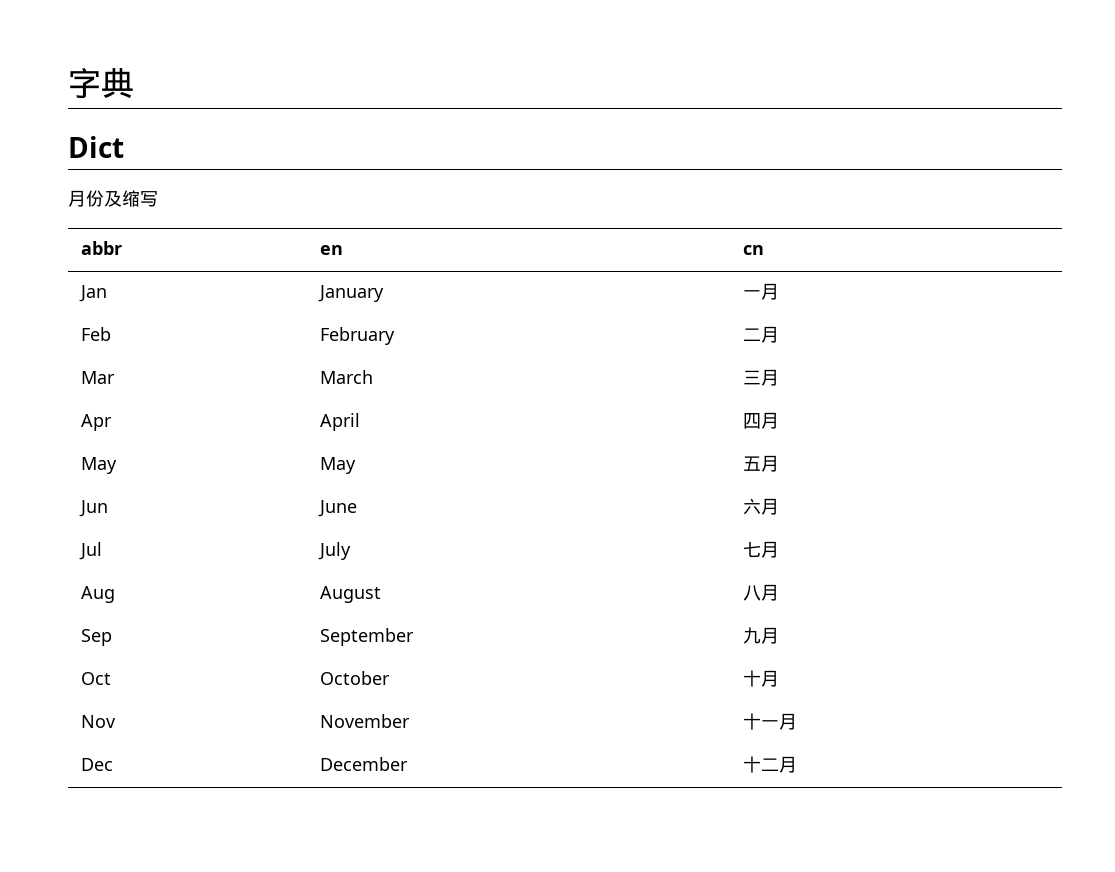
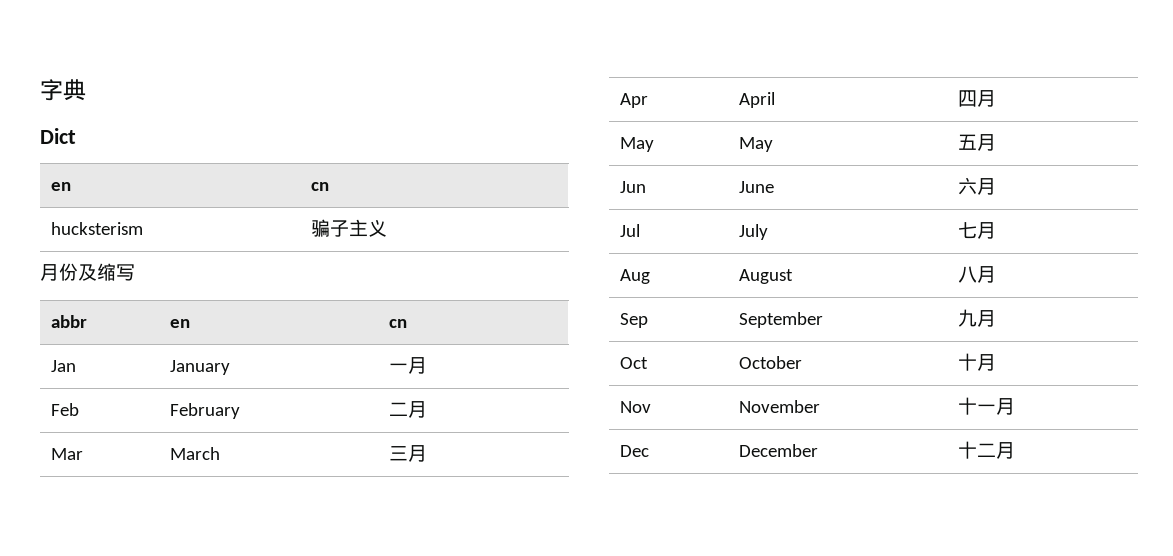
(124, 147) none -> [50,182,71,191] [310,182,329,191] [50,222,143,235] [310,219,387,237] // en | cn // hucksterism | 骗子主义

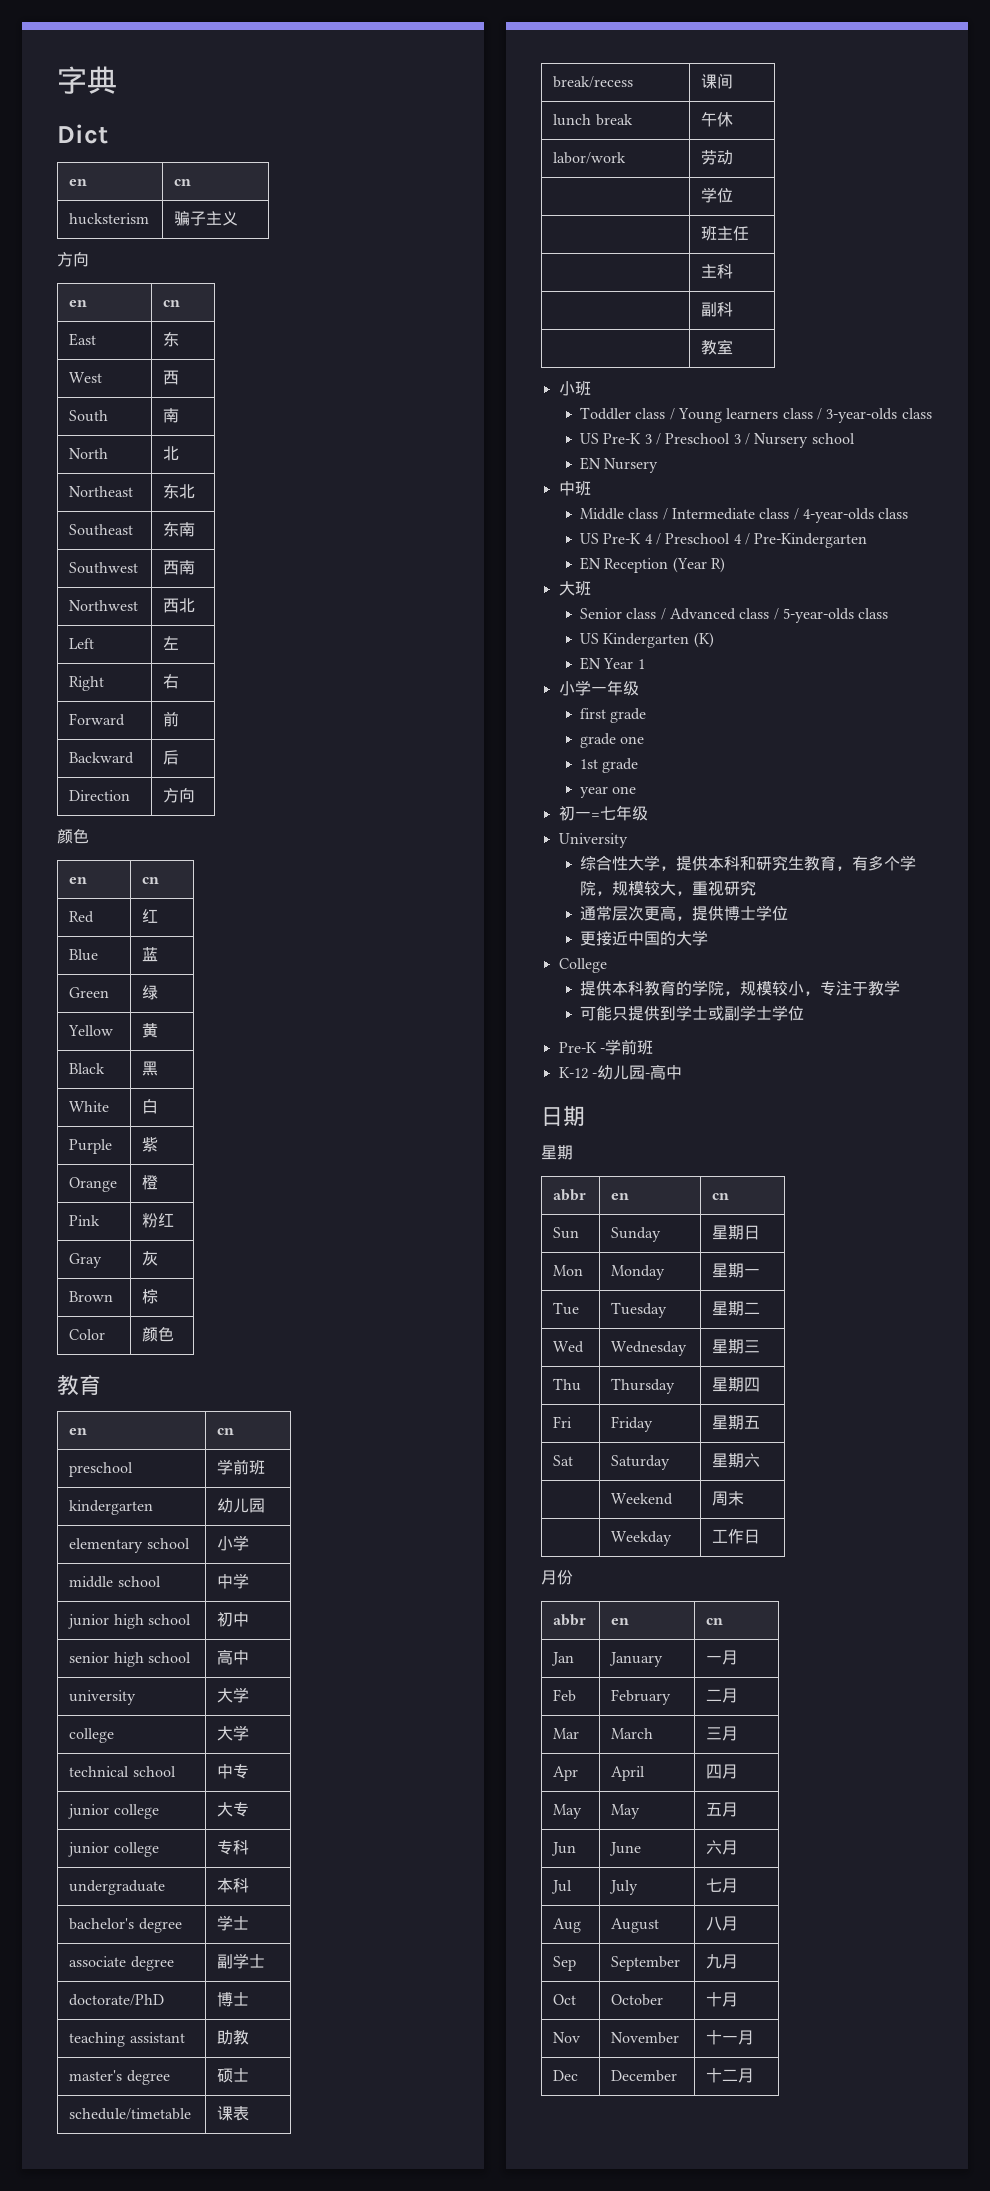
(387, 228) none -> [57,252,89,267] [69,300,88,307] [163,300,181,307] [69,333,97,346] [163,332,180,347] [69,372,103,383] [163,370,180,385] [69,410,109,422] [163,408,180,423] [69,448,109,459] [163,446,180,461] [69,486,134,497] [163,484,196,499] [69,524,134,536] [163,522,196,537] [69,562,139,574] [163,560,196,575] [69,600,139,611] [163,598,196,613] [69,638,95,649] [163,636,180,650] [69,676,105,691] [163,674,180,689] [69,713,126,726] [163,711,180,727] [69,752,135,764] [163,750,180,765] [69,790,131,801] [163,788,196,803] [57,829,89,844] [69,877,88,884] [142,877,160,884] [69,911,95,923] [142,909,159,923] [69,949,99,961] [142,947,159,962] [69,987,110,998] [142,985,159,1000] [68,1025,114,1036] [142,1023,159,1038] [69,1063,106,1074] [142,1061,159,1076] [69,1101,110,1112] [142,1099,159,1114] [69,1139,113,1154] [142,1137,159,1152] [69,1177,118,1192] [142,1175,159,1190] [69,1215,101,1226] [142,1213,175,1228] [69,1253,103,1268] [142,1251,159,1266] [69,1291,114,1302] [142,1288,159,1304] [69,1329,106,1340] [142,1327,175,1342] [57,1375,101,1396] [69,1428,88,1435] [217,1428,235,1435] [69,1462,134,1477] [217,1459,266,1475] [69,1500,154,1515] [217,1498,266,1513] [69,1538,190,1553] [217,1535,250,1551] [69,1576,161,1588] [217,1573,250,1589] [68,1614,191,1629] [217,1612,250,1627] [69,1652,191,1667] [217,1649,250,1665] [69,1690,137,1705] [217,1687,250,1703] [69,1728,115,1743] [217,1725,250,1741] [69,1766,176,1777] [217,1764,250,1779] [68,1804,159,1819] [217,1802,250,1817] [68,1842,159,1857] [217,1840,250,1855] [69,1880,166,1895] [217,1878,250,1893] [69,1918,182,1933] [217,1915,250,1931] [69,1956,174,1971] [217,1953,266,1969] [69,1994,165,2006] [217,1992,250,2007] [69,2032,185,2047] [217,2030,250,2045] [69,2070,170,2085] [217,2068,250,2083] [69,2108,192,2120] [217,2106,250,2121] [553,76,634,88] [701,73,734,89] [553,114,633,126] [701,112,734,127] [553,152,627,164] [701,150,734,165] [701,187,734,203] [701,226,750,241] [701,264,734,279] [701,302,734,317] [701,339,734,355] [558,381,591,396] [580,407,932,423] [580,433,855,448] [580,457,659,473] [558,481,591,496] [580,508,909,523] [580,533,868,548] [580,557,726,573] [558,581,591,596] [580,608,889,623] [580,632,714,648] [580,657,645,670] [558,680,639,696] [580,708,647,723] [580,733,645,748] [580,758,639,773] [580,786,637,798] [558,805,648,821] [558,833,628,848] [580,855,917,871] [580,880,757,896] [580,905,789,921] [580,930,709,946] [558,958,607,973] [580,980,901,996] [580,1005,805,1021] [558,1039,653,1055] [558,1064,682,1080] [541,1106,585,1127] [541,1145,573,1160] [553,1189,587,1201] [611,1193,630,1200] [712,1193,730,1200] [553,1227,580,1239] [611,1227,662,1242] [712,1225,761,1240] [553,1265,584,1276] [611,1265,666,1280] [712,1263,761,1278] [553,1302,580,1315] [611,1302,668,1318] [712,1301,761,1316] [553,1341,585,1353] [611,1341,688,1356] [712,1339,761,1354] [553,1378,582,1391] [611,1378,676,1394] [712,1377,761,1392] [553,1416,573,1428] [611,1416,654,1432] [712,1415,761,1430] [553,1455,574,1466] [611,1455,671,1470] [712,1453,761,1468] [611,1493,674,1505] [712,1491,745,1506] [611,1531,673,1546] [712,1529,761,1544] // 方向 // en | cn // East | 东 // West | 西 // South | 南 // North | 北 // Northeast | 东北 // Southeast | 东南 // Southwest | 西南 // Northwest | 西北 // Left | 左 // Right | 右 // Forward | 前 // Backward | 后 // Direction | 方向 // 颜色 // en | cn // Red | 红 // Blue | 蓝 // Green | 绿 // Yellow | 黄 // Black | 黑 // White | 白 // Purple | 紫 // Orange | 橙 // Pink | 粉红 // Gray | 灰 // Brown | 棕 // Color | 颜色 // 教育 // en | cn // preschool | 学前班 // kindergarten | 幼儿园 // elementary school | 小学 // middle school | 中学 // junior high school | 初中 // senior high school | 高中 // university | 大学 // college | 大学 // technical school | 中专 // junior college | 大专 // junior college | 专科 // undergraduate | 本科 // bachelor's degree | 学士 // associate degree | 副学士 // doctorate/PhD | 博士 // teaching assistant | 助教 // master's degree | 硕士 // schedule/timetable | 课表 // break/recess | 课间 // lunch break | 午休 // labor/work | 劳动 // | 学位 // | 班主任 // | 主科 // | 副科 // | 教室 // 小班 // Toddler class / Young learners class / 3-year-olds class // US Pre-K 3 / Preschool 3 / Nursery school // EN Nursery // 中班 // Middle class / Intermediate class / 4-year-olds class // US Pre-K 4 / Preschool 4 / Pre-Kindergarten // EN Reception (Year R) // 大班 // Senior class / Advanced class / 5-year-olds class // US Kindergarten (K) // EN Year 1 // 小学一年级 // first grade // grade one // 1st grade // year one // 初一=七年级 // University // 综合性大学，提供本科和研究生教育，有多个学院，规模较大，重视研究 // 通常层次更高，提供博士学位 // 更接近中国的大学 // College // 提供本科教育的学院，规模较小，专注于教学 // 可能只提供到学士或副学士学位 // Pre-K -学前班 // K-12 -幼儿园-高中 // 日期 // 星期 // abbr | en | cn // Sun | Sunday | 星期日 // Mon | Monday | 星期一 // Tue | Tuesday | 星期二 // Wed | Wednesday | 星期三 // Thu | Thursday | 星期四 // Fri | Friday | 星期五 // Sat | Saturday | 星期六 // | Weekend | 周末 // | Weekday | 工作日
[78,263,135,281] 及缩写 -> (573, 1577) none

